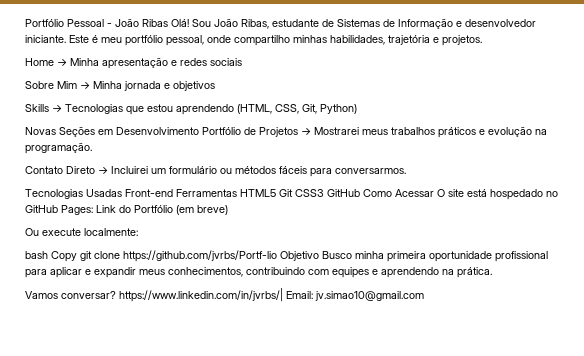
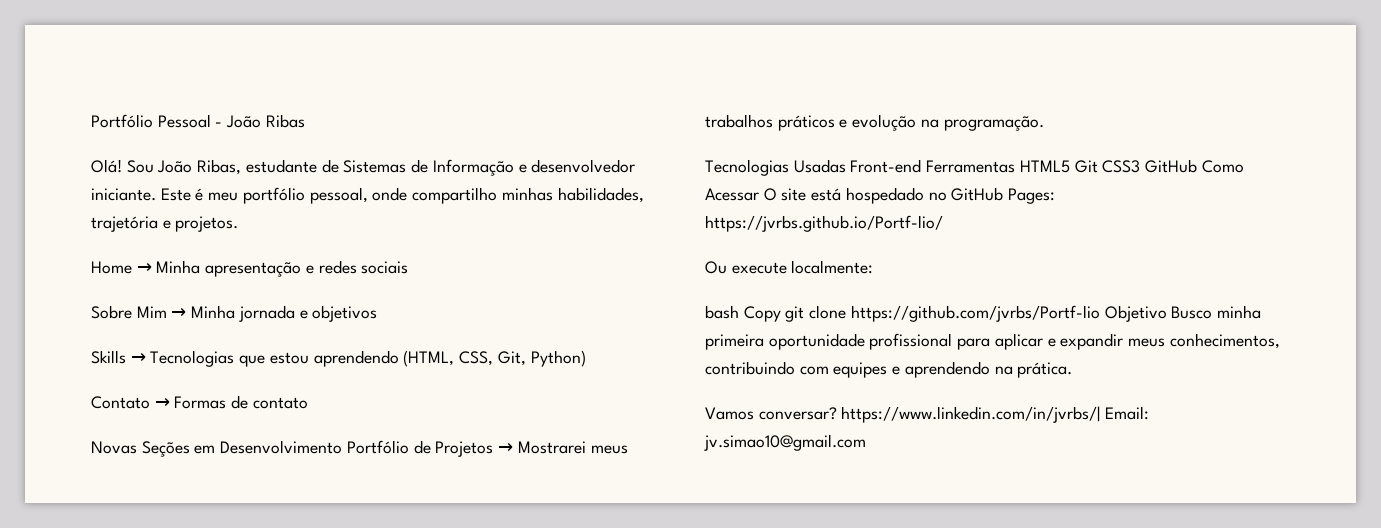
(168, 23) none -> (305, 121) //
(357, 109) none -> [91,395,308,409] // Contato → Formas de contato
[25,166,406,177] // Contato Direto → Incluirei um formulário ou métodos fáceis para conversarmos. -> (1044, 123) none
[96,205,228,215] Link do Portfólio (em breve) -> [705,215,943,232] https://jvrbs.github.io/Portf-lio/

